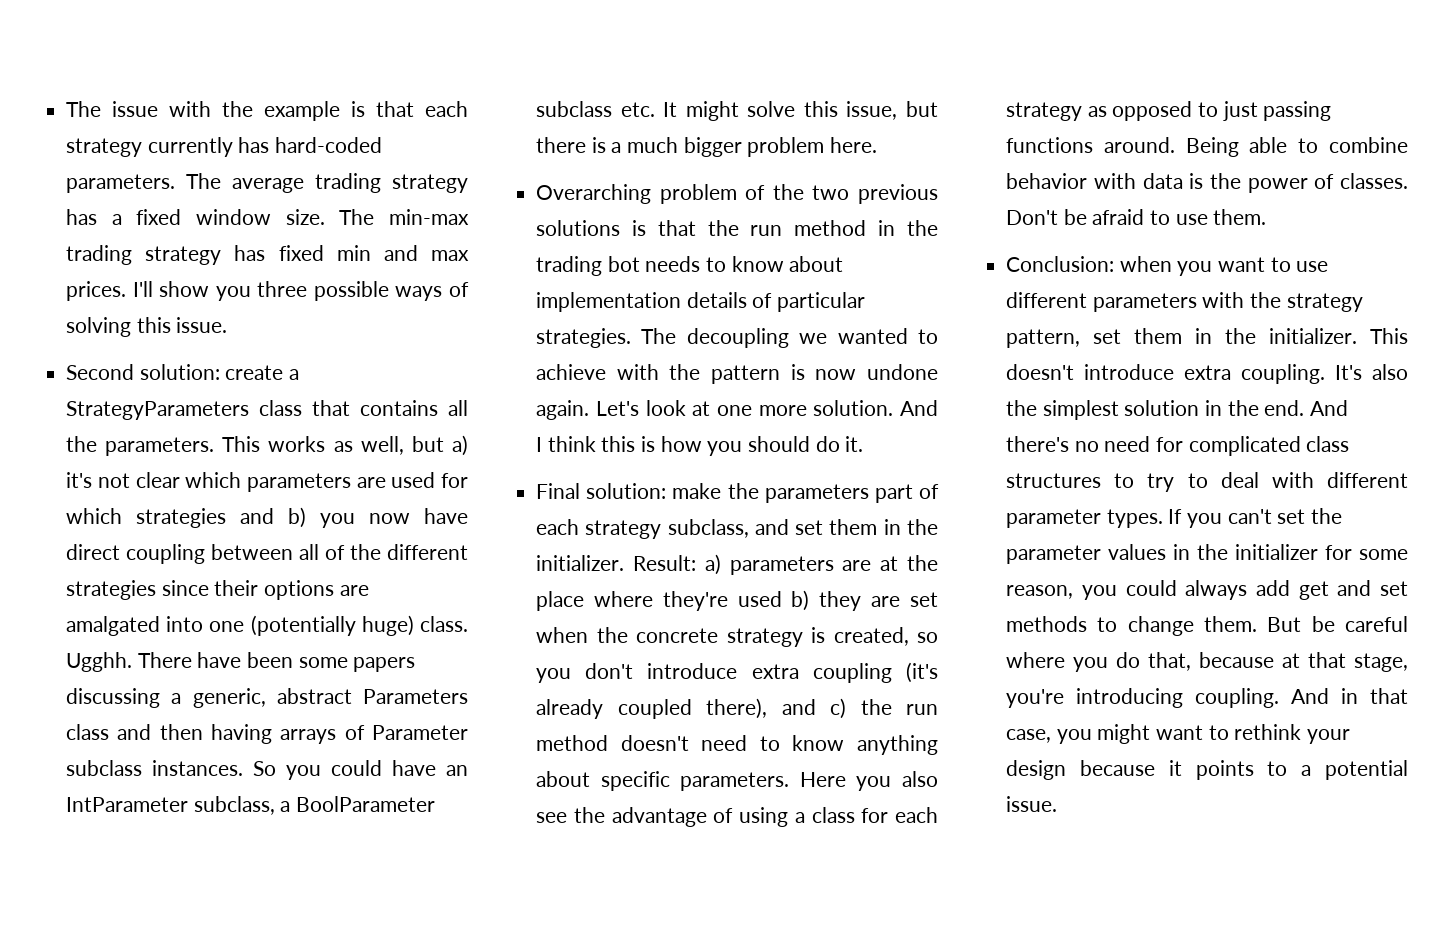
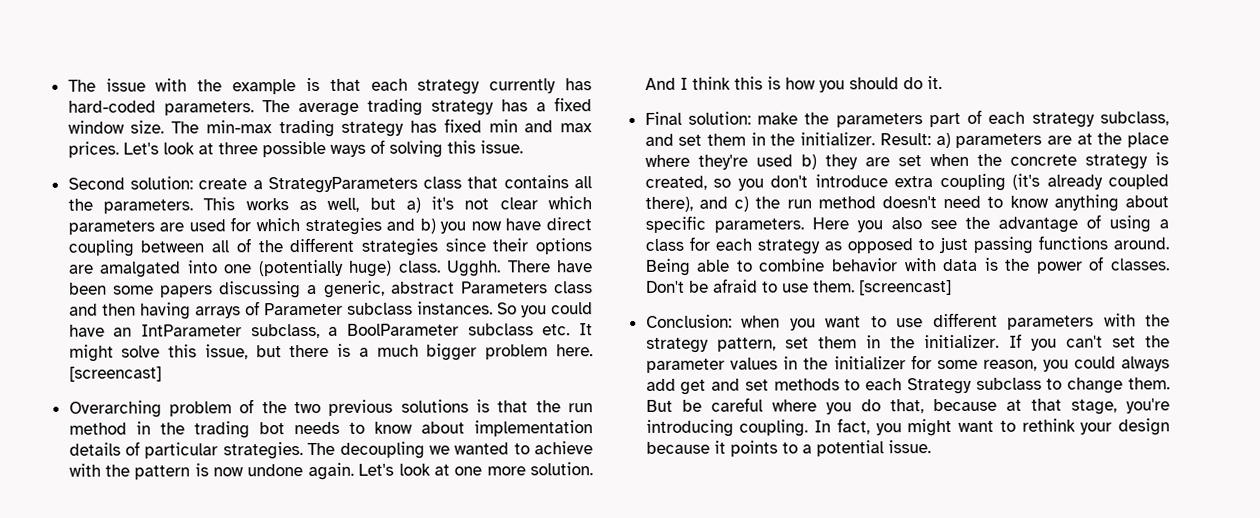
[132,281,251,301] I'll show you -> [122,142,214,155] Let's look at
(878, 145) none -> [68,366,162,382] [screencast]
(1267, 217) none -> [858,279,952,296] [screencast]
[1370,328,1408,344] [1006,364,1408,384] [1006,400,1349,420] [1006,436,1350,456] [1006,472,1408,492] [1006,509,1163,528] This doesn't introduce extra coupling. It's also the simplest solution in the end. And there's no need for complicated class structures to try to deal with different parameter types. -> (1000, 341) none
(1118, 624) none -> [865,377,1063,395] each Strategy subclass to
[1291,688,1408,704] [1006,729,1052,743] And in that case, -> [814,418,870,435] In fact,

